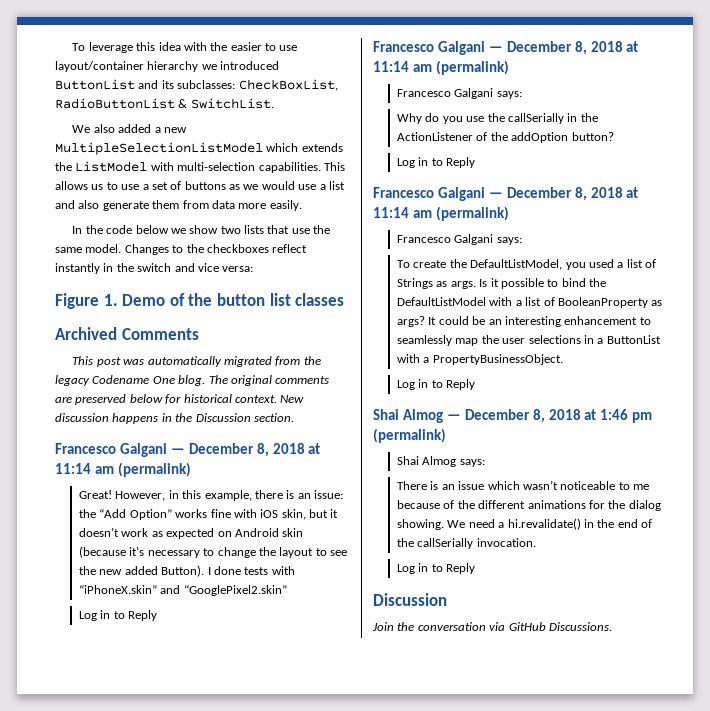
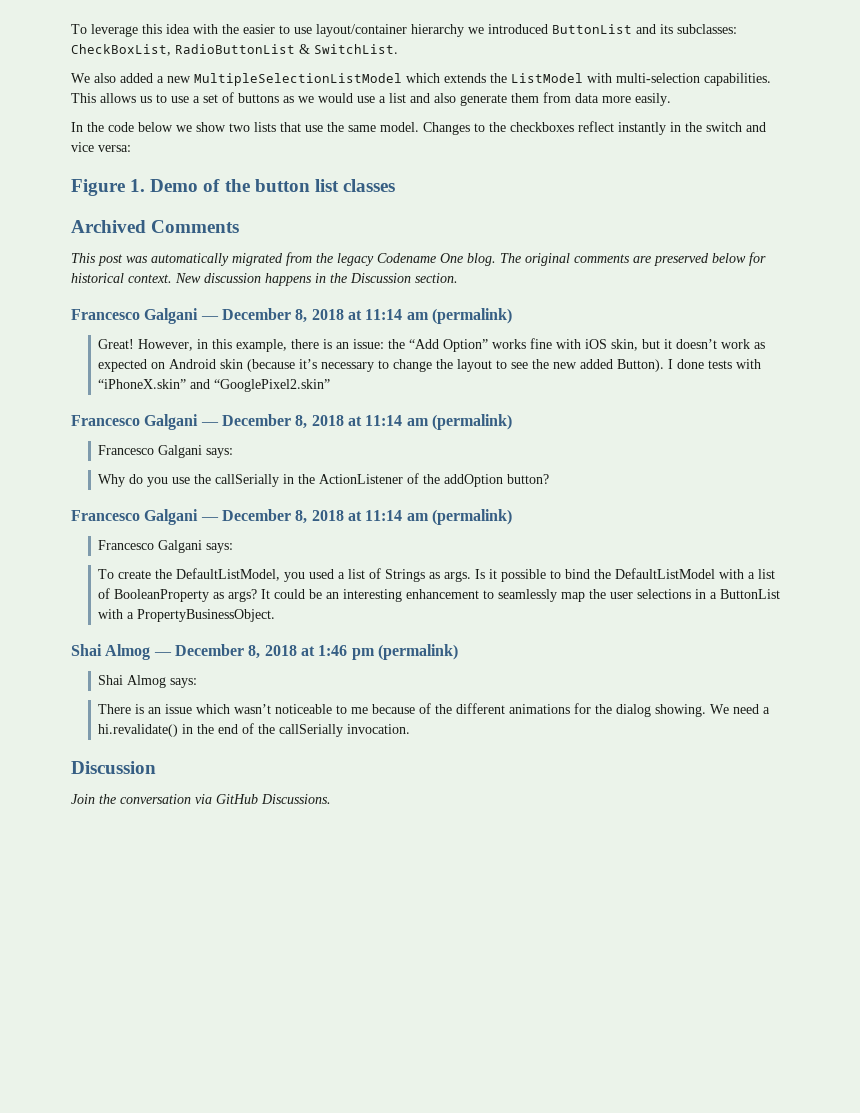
[79,610,158,621] // Log in to Reply -> (331, 385) none
[397,157,476,168] // Log in to Reply -> (550, 479) none
[397,379,476,390] // Log in to Reply -> (276, 615) none
[397,563,476,574] // Log in to Reply -> (411, 729) none

